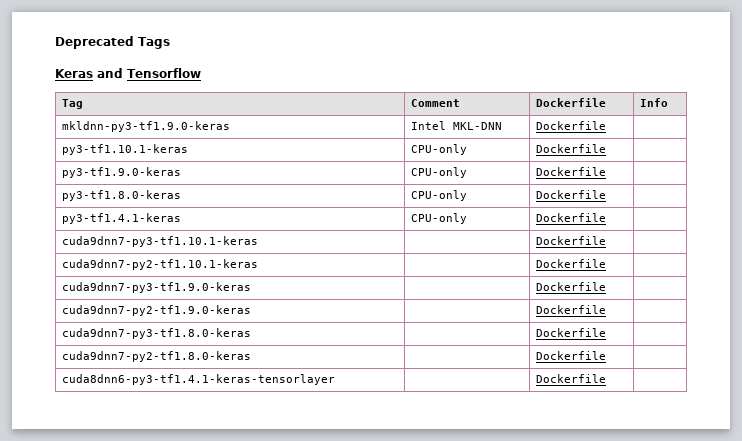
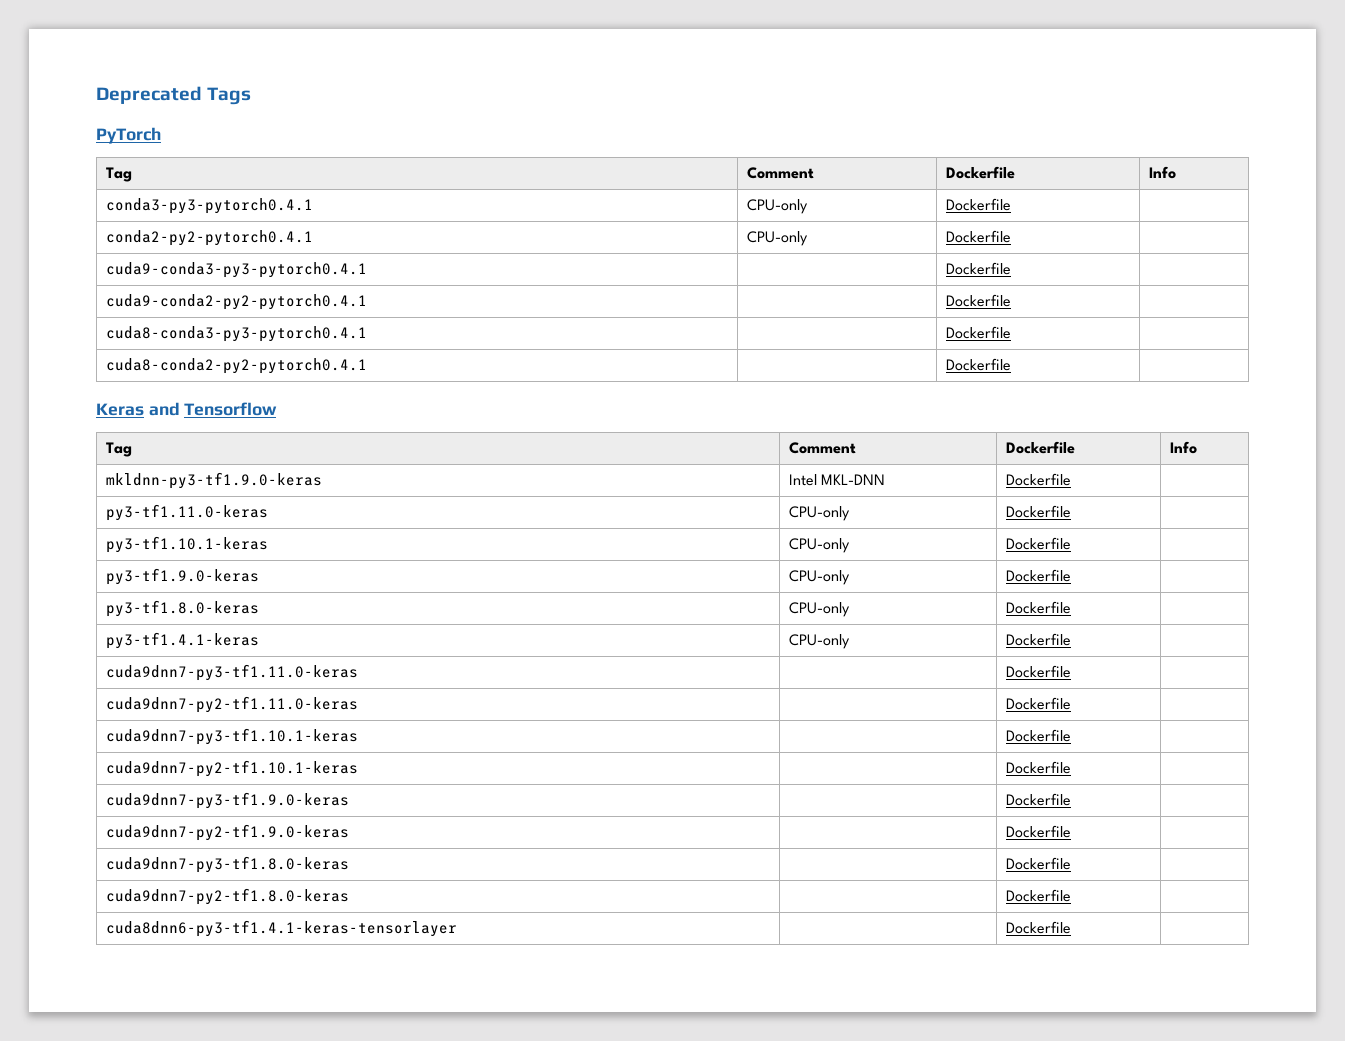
(170, 43) none -> [96,127,161,144] [105,167,132,182] [746,167,814,179] [945,166,1015,179] [1148,166,1176,179] [105,198,313,214] [746,199,808,214] [945,198,1011,211] [105,230,313,246] [746,231,808,246] [945,230,1011,243] [105,262,367,278] [945,262,1011,275] [105,294,367,310] [945,294,1011,307] [105,326,367,342] [945,326,1011,339] [105,358,367,374] [945,358,1011,371] // PyTorch // Tag | Comment | Dockerfile | Info // conda3-py3-pytorch0.4.1 | CPU-only | Dockerfile | // conda2-py2-pytorch0.4.1 | CPU-only | Dockerfile | // cuda9-conda3-py3-pytorch0.4.1 | | Dockerfile | // cuda9-conda2-py2-pytorch0.4.1 | | Dockerfile | // cuda8-conda3-py3-pytorch0.4.1 | | Dockerfile | // cuda8-conda2-py2-pytorch0.4.1 | | Dockerfile |
(607, 125) none -> [105,504,268,521] [788,506,850,521] [1005,505,1071,518] // py3-tf1.11.0-keras | CPU-only | Dockerfile |
(607, 217) none -> [105,664,358,681] [1005,665,1071,678] [105,696,358,713] [1005,697,1071,710] // cuda9dnn7-py3-tf1.11.0-keras | | Dockerfile | // cuda9dnn7-py2-tf1.11.0-keras | | Dockerfile |

